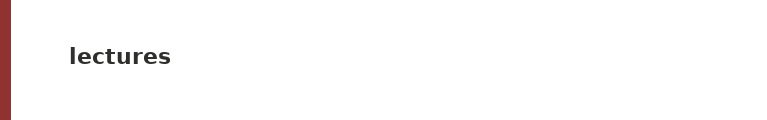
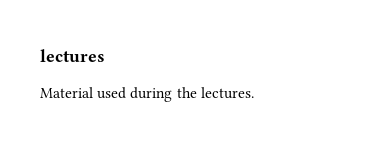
(171, 55) none -> [40,87,254,102] // Material used during the lectures.

